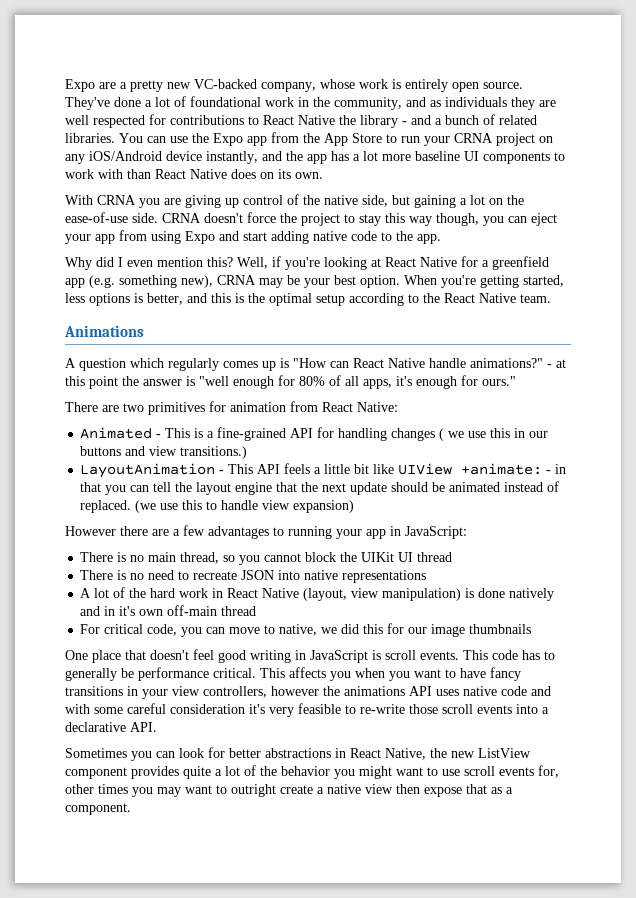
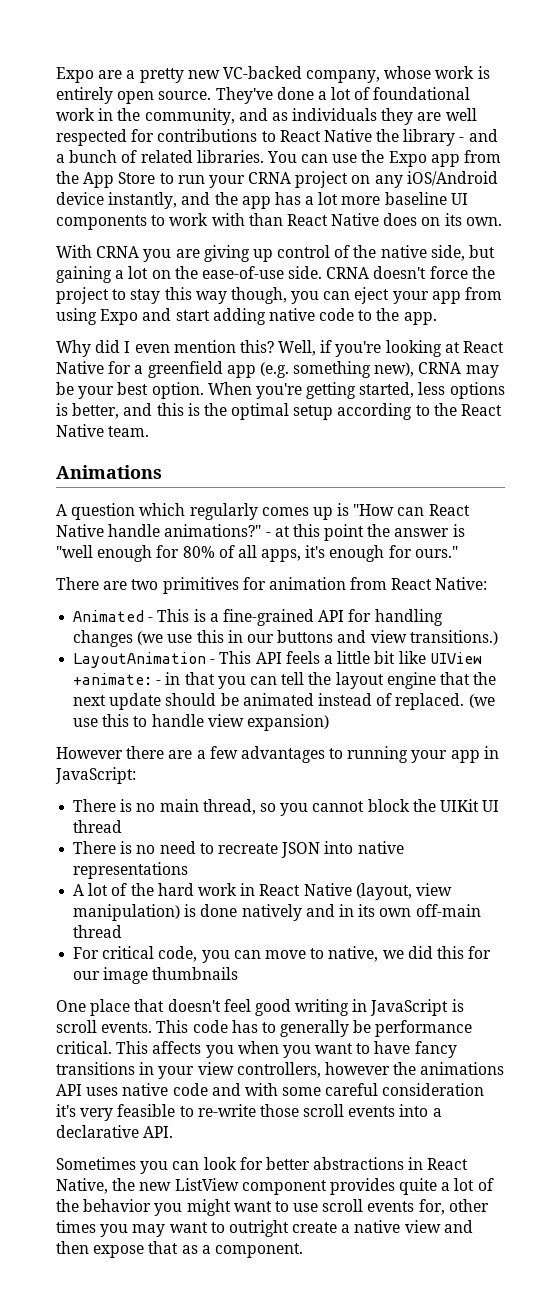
[439,428,465,441] ( we -> [137,631,164,645] (we
[119,606,136,616] it's -> [358,904,376,917] its
(393, 789) none -> [443,1220,473,1233] and

